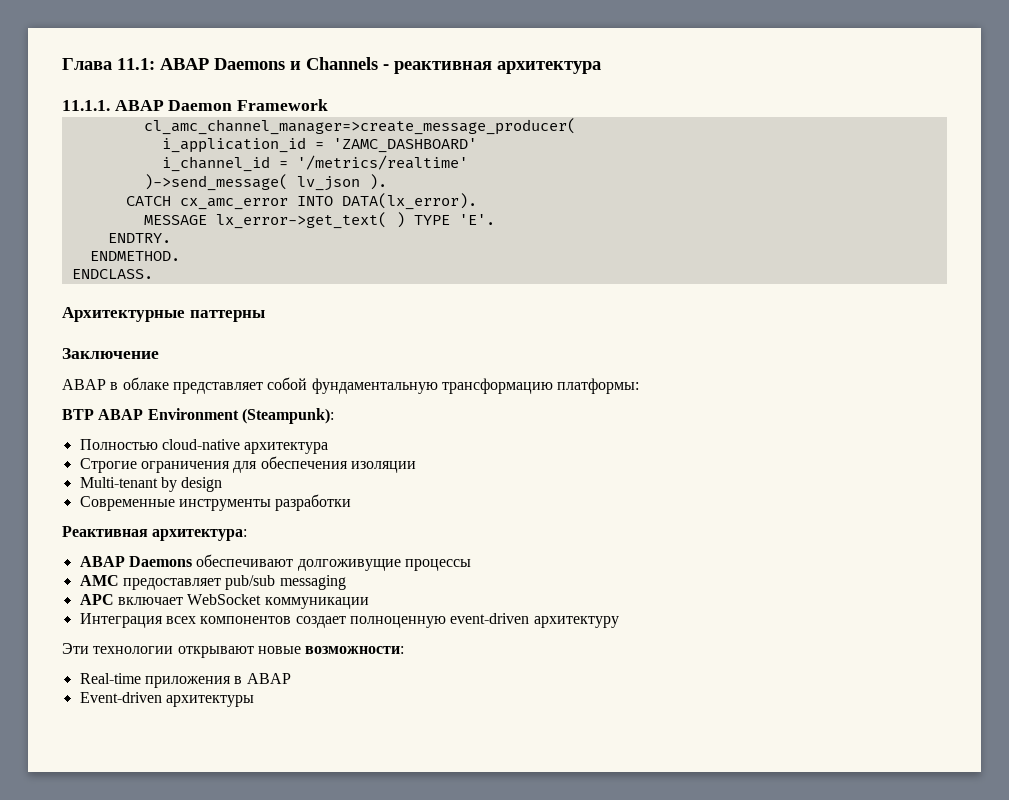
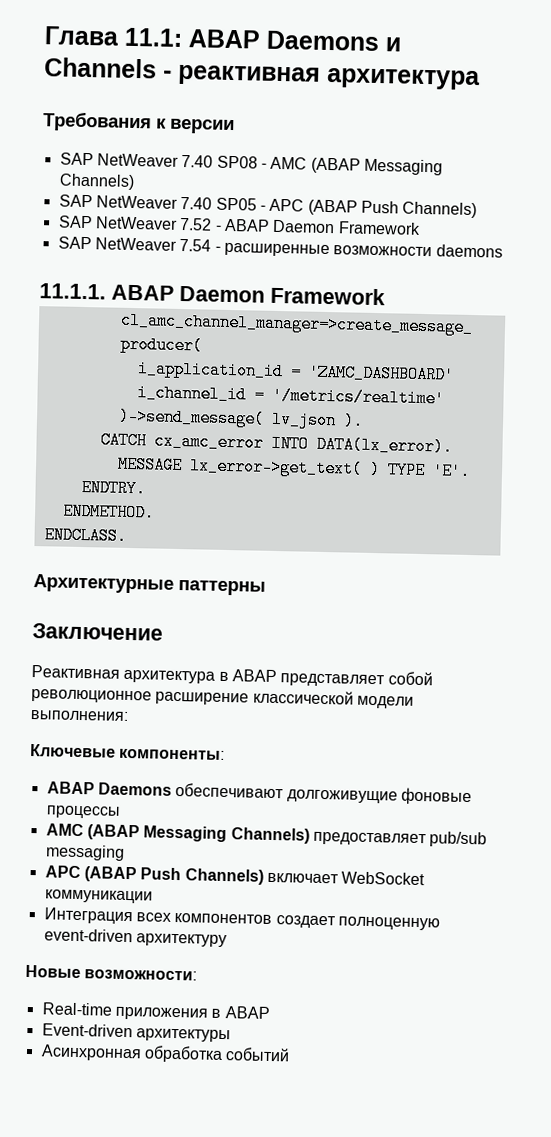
(601, 67) none -> [42,111,235,135] [59,152,443,176] [58,173,135,191] [58,194,478,219] [57,215,421,235] [57,236,503,258] // Требования к версии // SAP NetWeaver 7.40 SP08 - AMC (ABAP Messaging Channels) // SAP NetWeaver 7.40 SP05 - APC (ABAP Push Channels) // SAP NetWeaver 7.52 - ABAP Daemon Framework // SAP NetWeaver 7.54 - расширенные возможности daemons
[62,377,640,394] [62,408,334,424] [79,439,329,454] [79,456,416,473] [79,477,223,492] [79,494,352,511] [62,526,248,541] ABAP в облаке представляет собой фундаментальную трансформацию платформы: // BTP ABAP Environment (Steampunk): // Полностью cloud-native архитектура // Строгие ограничения для обеспечения изоляции // Multi-tenant by design // Современные инструменты разработки // Реактивная архитектура: -> [31,665,433,688] [31,689,414,709] [30,709,129,721] [30,743,226,761] Реактивная архитектура в ABAP представляет собой революционное расширение классической модели выполнения: // Ключевые компоненты:
(401, 565) none -> [400,787,472,806] фоновые
(119, 580) none -> [86,824,310,844] (ABAP Messaging Channels)
(114, 599) none -> [83,866,264,885] (ABAP Push Channels)
[62,643,301,658] Эти технологии открывают новые -> [25,964,81,979] Новые
(254, 701) none -> [40,1044,291,1063] // Асинхронная обработка событий

